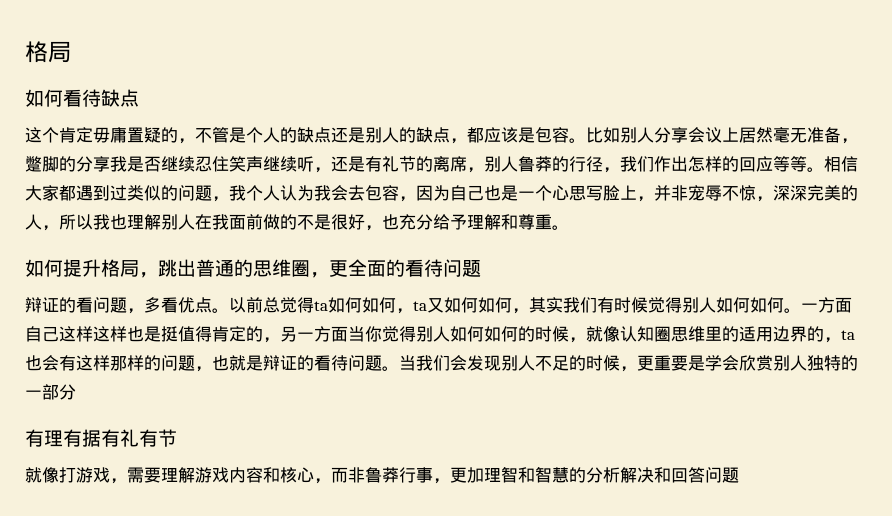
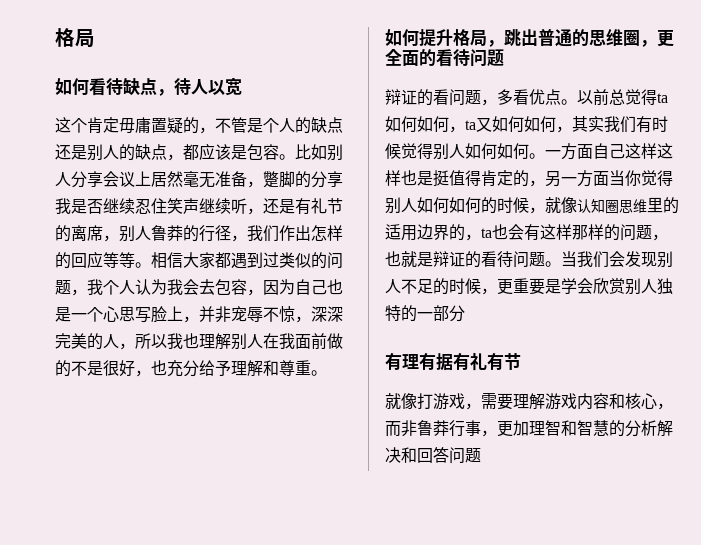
(139, 98) none -> [157,77,242,96] ，待人以宽

